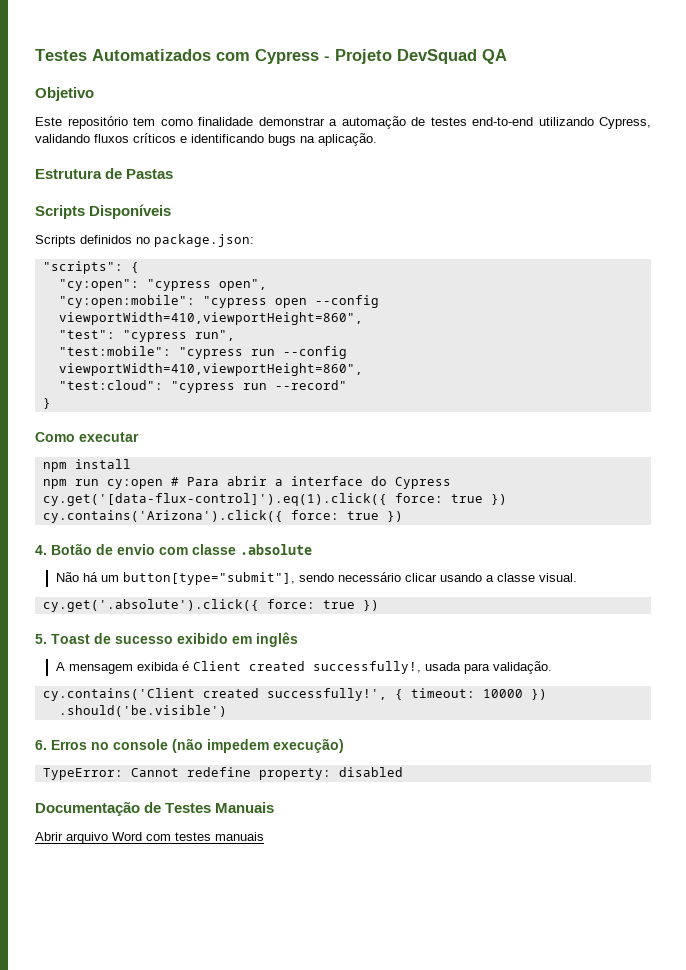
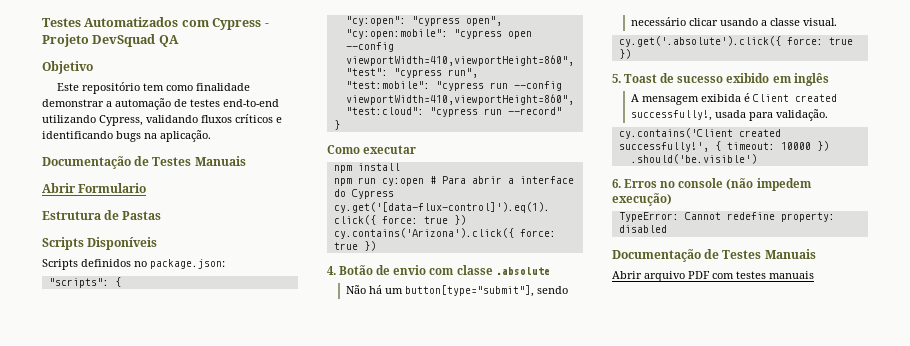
(377, 139) none -> [42,156,246,169] [42,183,147,193] // Documentação de Testes Manuais // Abrir Formulario
[112,832,142,841] Word -> [688,271,710,279] PDF

